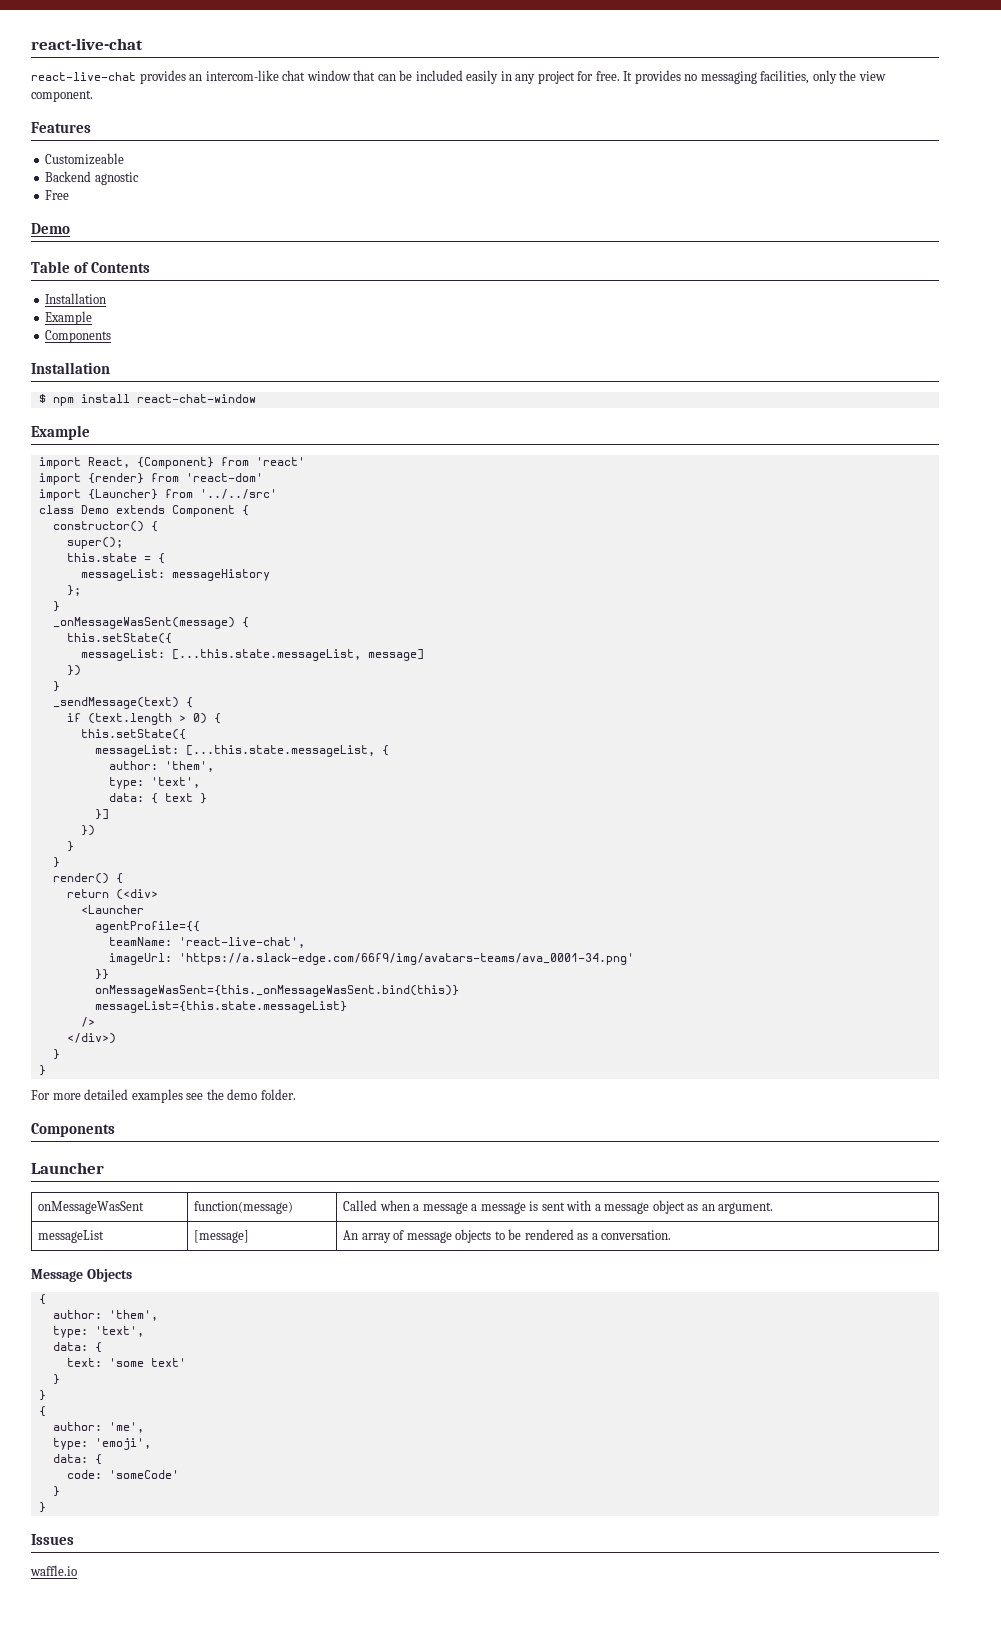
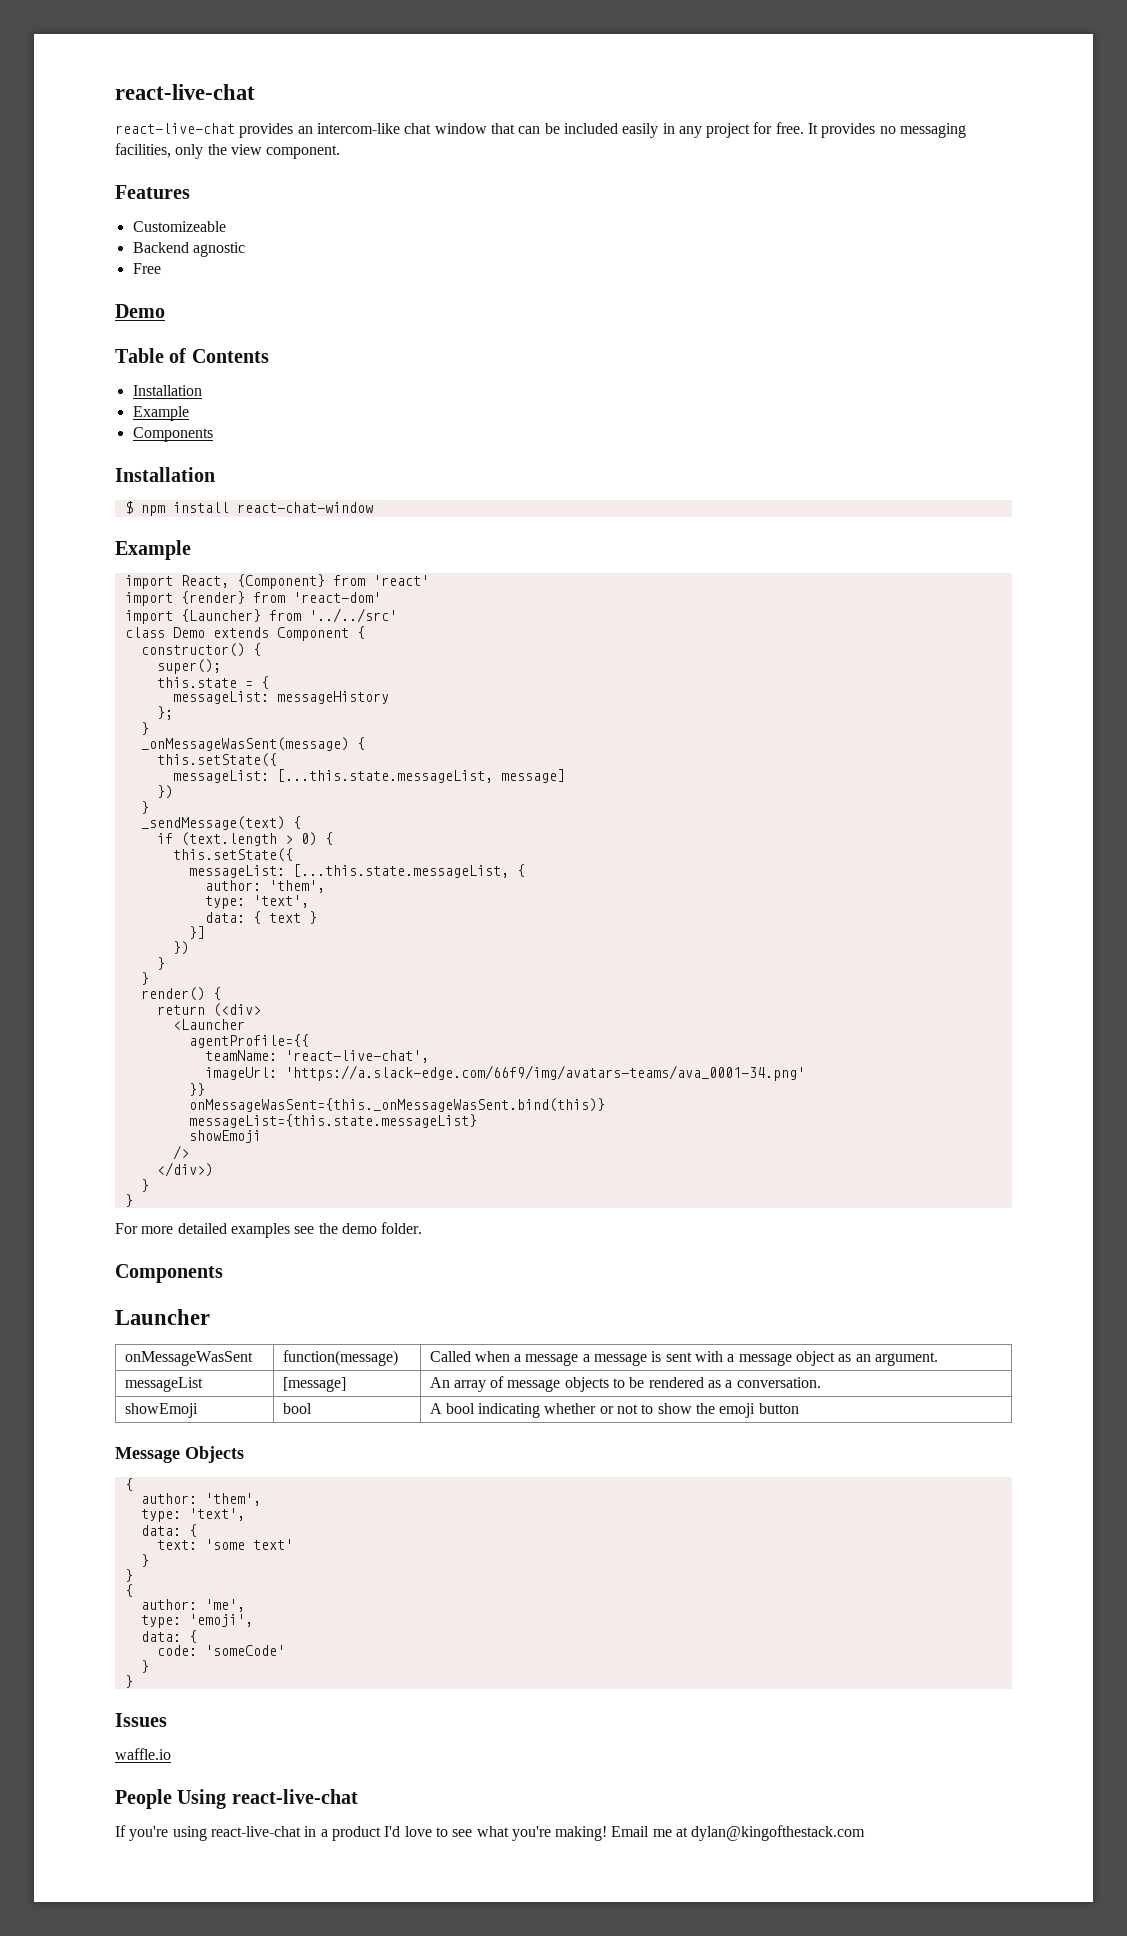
(347, 1007) none -> [188,1130,261,1143] // showEmoji
(672, 1235) none -> [124,1403,198,1418] [282,1403,312,1414] [429,1403,799,1418] // showEmoji | bool | A bool indicating whether or not to show the emoji button
(77, 1570) none -> [115,1789,358,1809] [115,1825,866,1841] // People Using react-live-chat // If you're using react-live-chat in a product I'd love to see what you're making! Email me at dylan@kingofthestack.com

